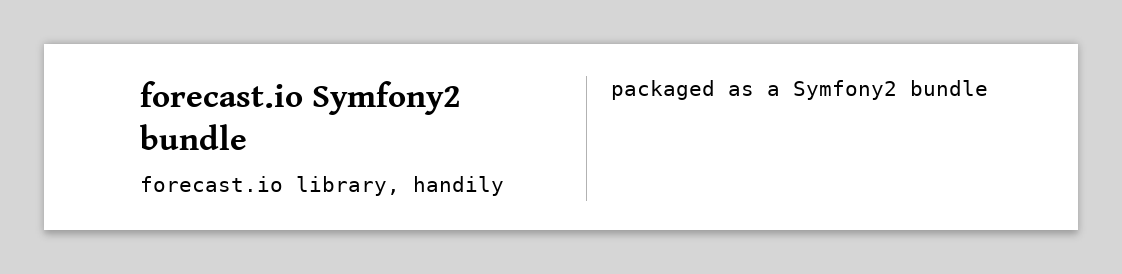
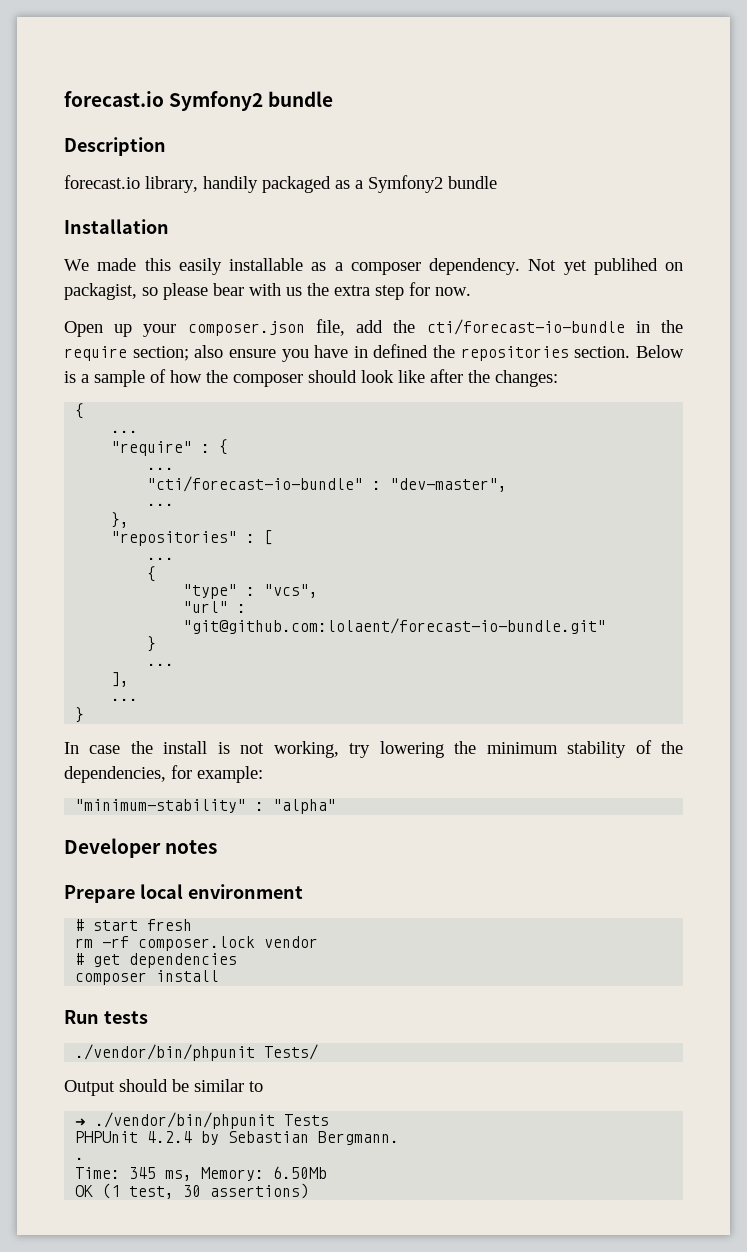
(247, 137) none -> [64,137,166,156] // Description
(988, 88) none -> [64,219,169,234] [64,258,683,275] [64,282,471,300] [64,319,683,337] [64,344,684,362] [64,369,558,387] [75,403,85,419] [111,430,139,433] [111,439,229,456] [147,467,175,470] [147,476,508,492] [147,503,175,506] [111,512,130,528] [111,530,274,546] [147,557,175,560] [147,566,157,582] [183,584,319,599] [183,601,247,613] [183,618,607,634] [147,636,157,652] [147,663,175,666] [111,672,130,687] [111,698,139,701] [75,707,85,723] [64,740,683,758] [64,765,263,783] [75,799,337,814] [64,838,218,858] [64,884,303,903] [75,919,193,931] [75,936,319,951] [75,953,238,968] [75,970,220,985] [64,1010,148,1024] [75,1044,319,1061] [64,1079,263,1096] [75,1112,330,1129] [75,1131,400,1145] [75,1157,85,1160] [75,1166,328,1181] [75,1183,310,1199] // Installation // We made this easily installable as a composer dependency. Not yet publihed on packagist, so please bear with us the extra step for now. // Open up your composer.json file, add the cti/forecast-io-bundle in the require section; also ensure you have in defined the repositories section. Below is a sample of how the composer should look like after the changes: // { // ... // "require" : { // ... // "cti/forecast-io-bundle" : "dev-master", // ... // }, // "repositories" : [ // ... // { // "type" : "vcs", // "url" : "git@github.com:lolaent/forecast-io-bundle.git" // } // ... // ], // ... // } // In case the install is not working, try lowering the minimum stability of the dependencies, for example: // "minimum-stability" : "alpha" // Developer notes // Prepare local environment // # start fresh // rm -rf composer.lock vendor // # get dependencies // composer install // Run tests // ./vendor/bin/phpunit Tests/ // Output should be similar to // ➜ ./vendor/bin/phpunit Tests // PHPUnit 4.2.4 by Sebastian Bergmann. // . // Time: 345 ms, Memory: 6.50Mb // OK (1 test, 30 assertions)

